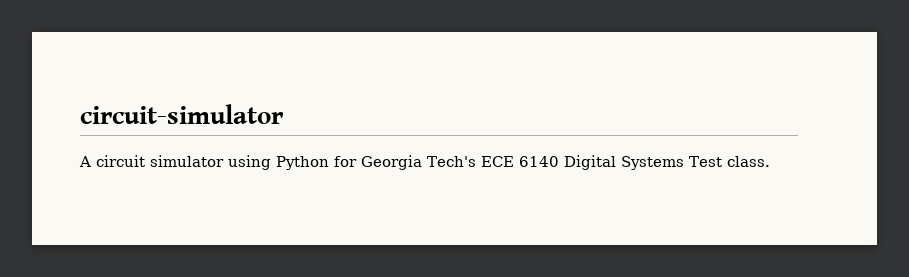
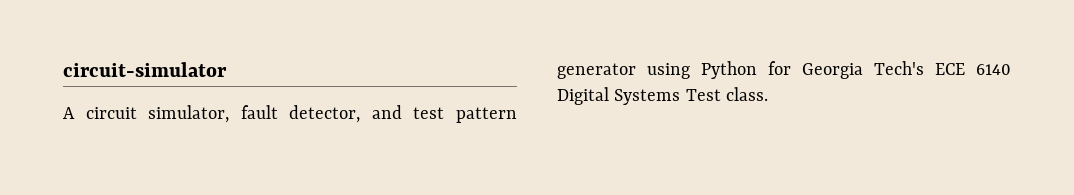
[150,155,224,167] simulator -> [148,105,517,123] [557,63,636,79] simulator, fault detector, and test pattern generator

